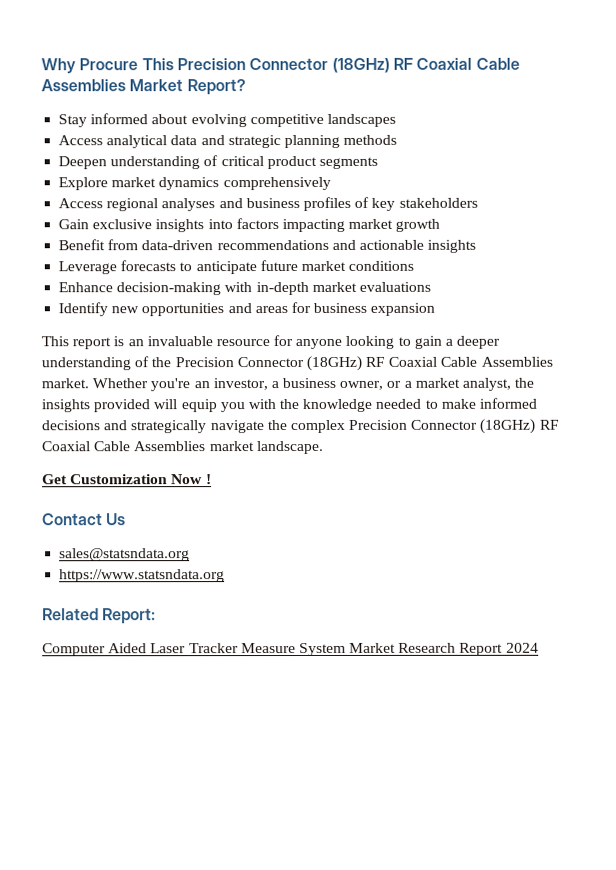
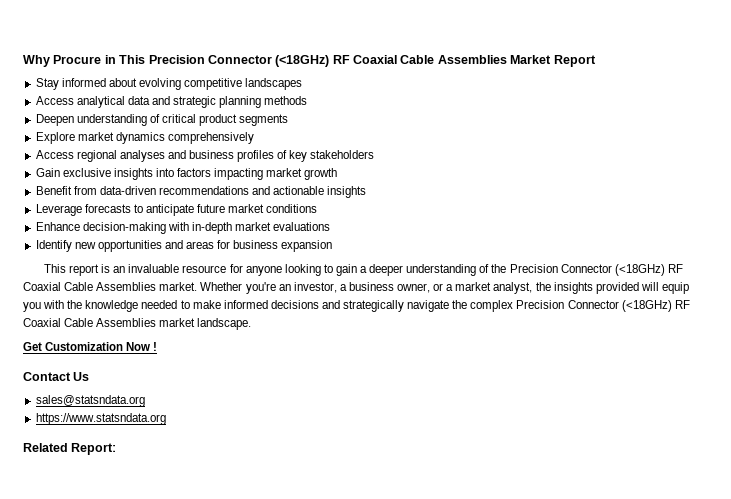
(139, 64) none -> [104,55,116,64] in
[331,57,390,73] (18GHz) -> [275,55,330,67] (<18GHz)
[186,79,246,96] Report? -> [553,55,596,67] Report
[305,355,362,372] (18GHz) -> [614,264,665,276] (<18GHz)
[479,418,536,434] (18GHz) -> [621,300,672,312] (<18GHz)
[42,642,539,657] // Computer Aided Laser Tracker Measure System Market Research Report 2024 -> (117, 449) none

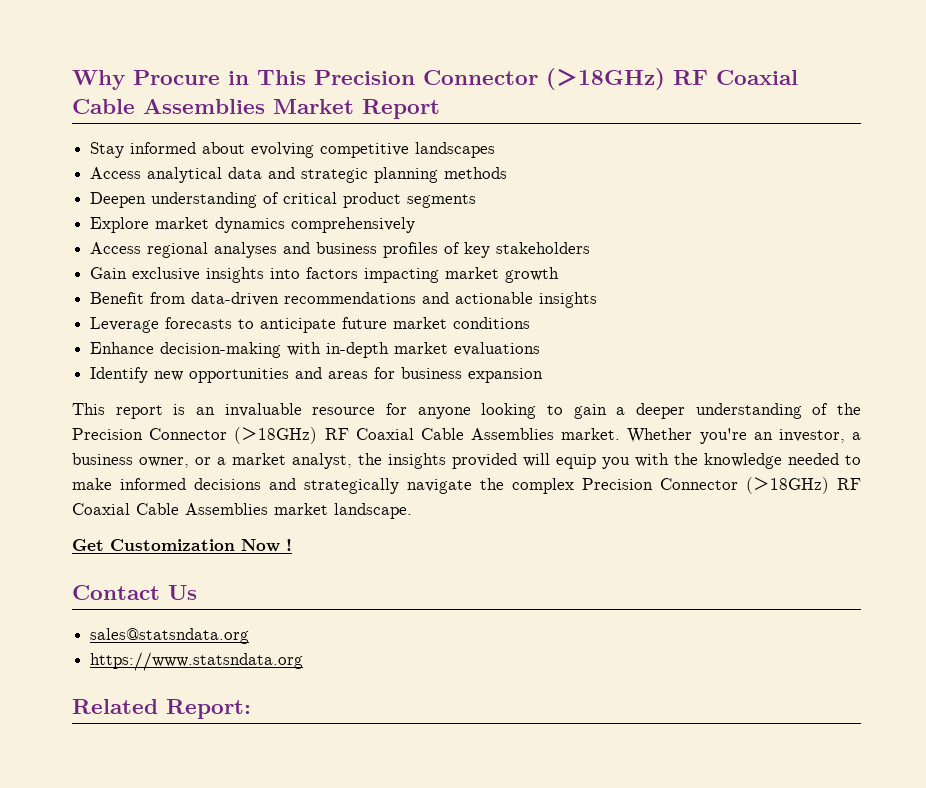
[275,55,330,67] (<18GHz) -> [546,68,665,90] (＞18GHz)
[614,264,665,276] (<18GHz) -> [234,427,318,444] (＞18GHz)
[621,300,672,312] (<18GHz) -> [746,477,829,494] (＞18GHz)

